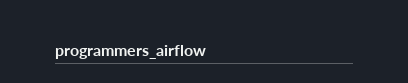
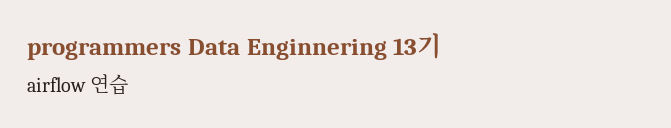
[55,45,206,59] programmers_airflow -> [27,33,442,60] [27,74,129,95] programmers Data Enginnering 13기 // airflow 연습

